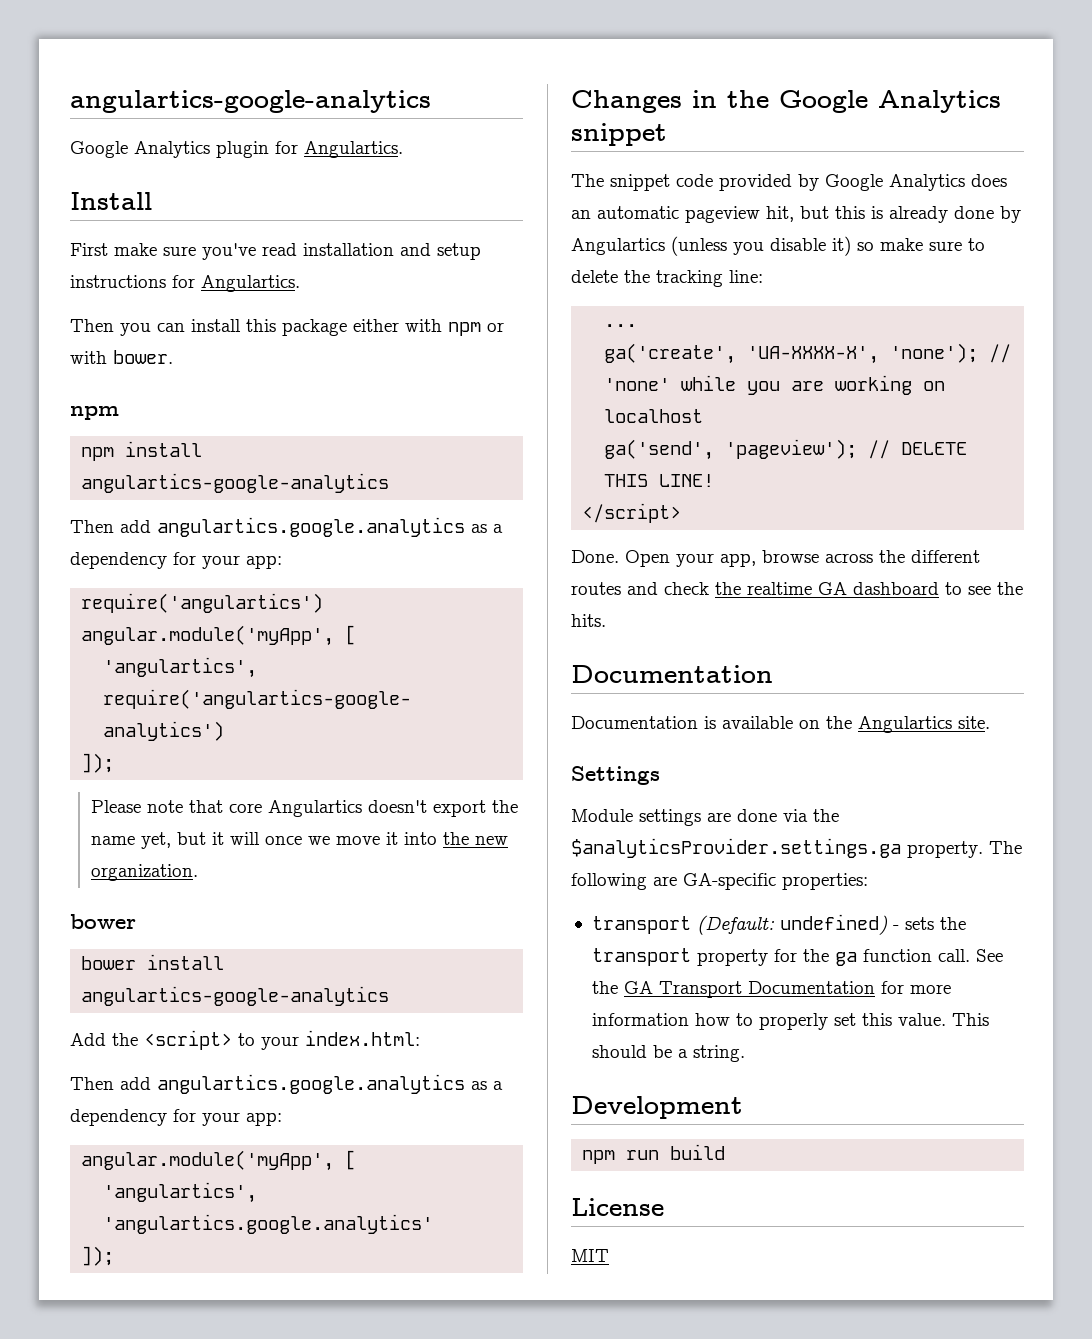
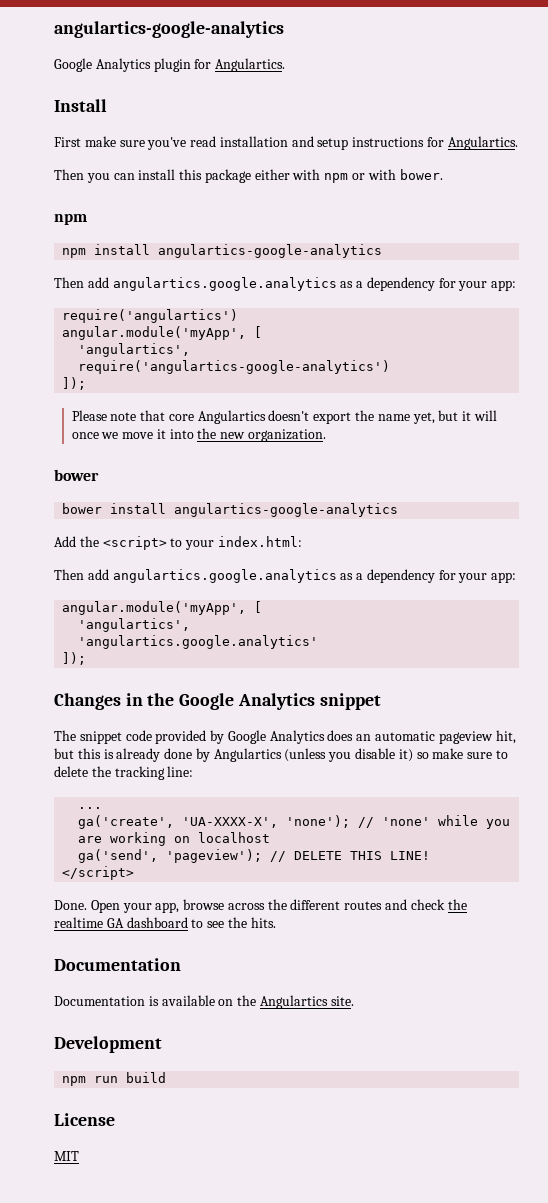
[571,766,660,785] [571,809,839,826] [571,838,1022,858] [571,873,868,890] [591,914,966,935] [591,948,1003,966] [591,981,951,998] [591,1013,989,1030] [591,1045,745,1062] // Settings // Module settings are done via the $analyticsProvider.settings.ga property. The following are GA-specific properties: // transport (Default: undefined) - sets the transport property for the ga function call. See the GA Transport Documentation for more information how to properly set this value. This should be a string. -> (354, 1001) none

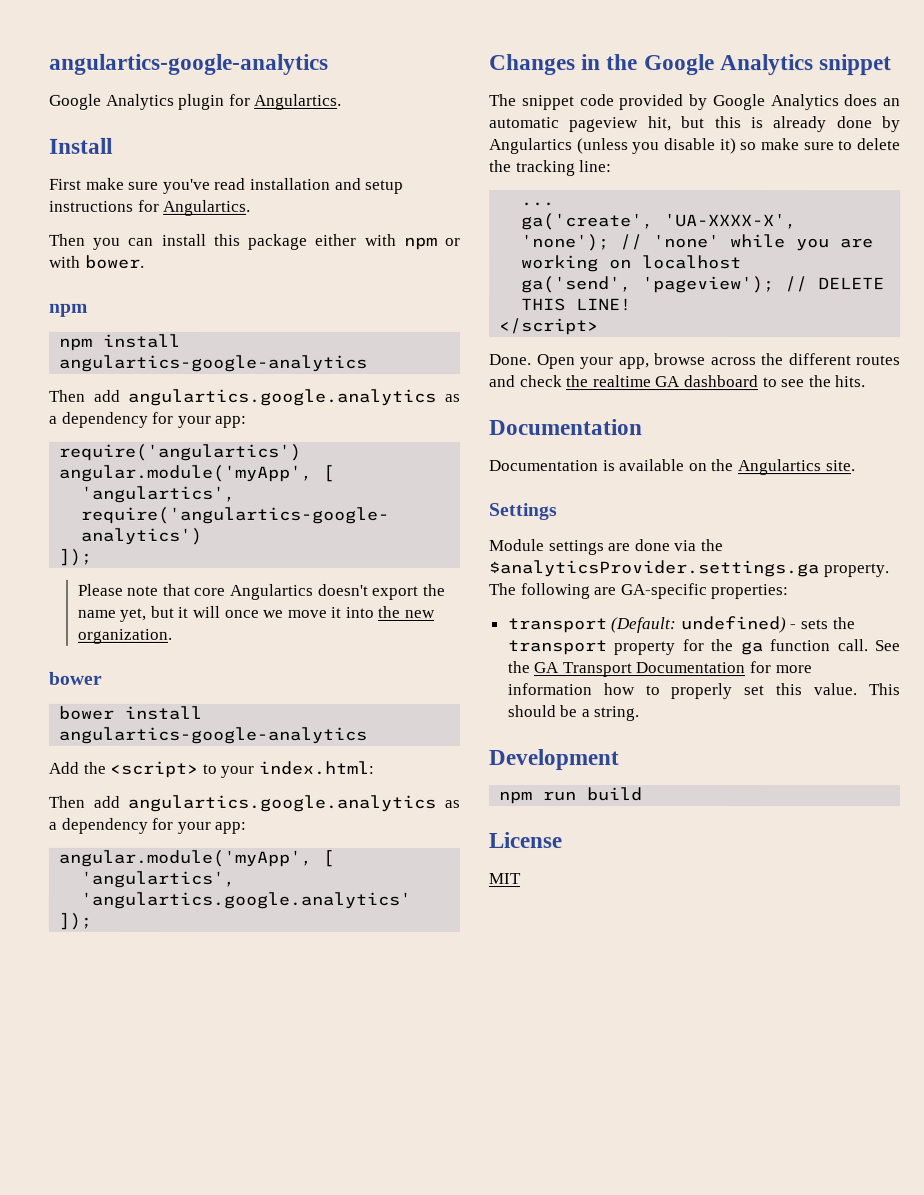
(354, 1001) none -> [489,503,558,521] [489,539,724,556] [489,560,890,578] [489,583,790,600] [506,616,855,634] [506,639,900,656] [506,661,812,678] [506,683,900,700] [506,705,640,722] // Settings // Module settings are done via the $analyticsProvider.settings.ga property. The following are GA-specific properties: // transport (Default: undefined) - sets the transport property for the ga function call. See the GA Transport Documentation for more information how to properly set this value. This should be a string.

